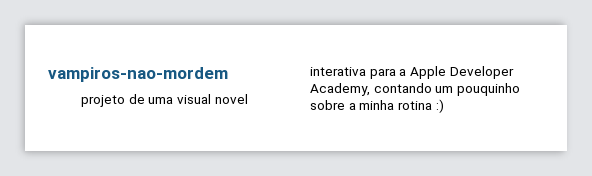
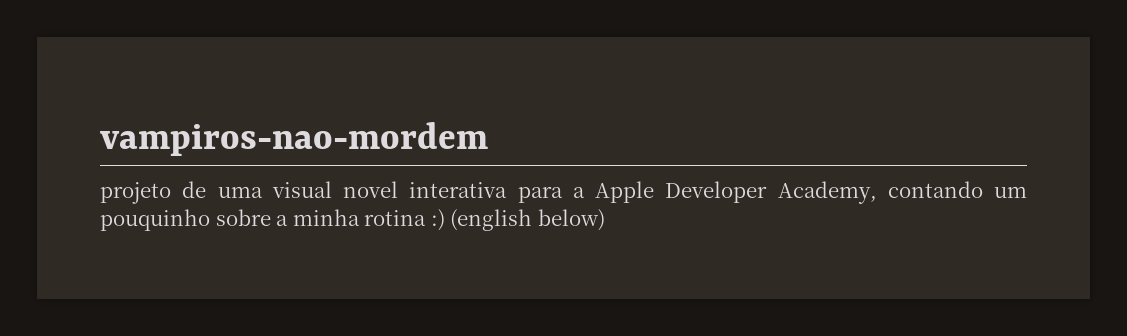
(444, 106) none -> [450,209,605,231] (english below)

